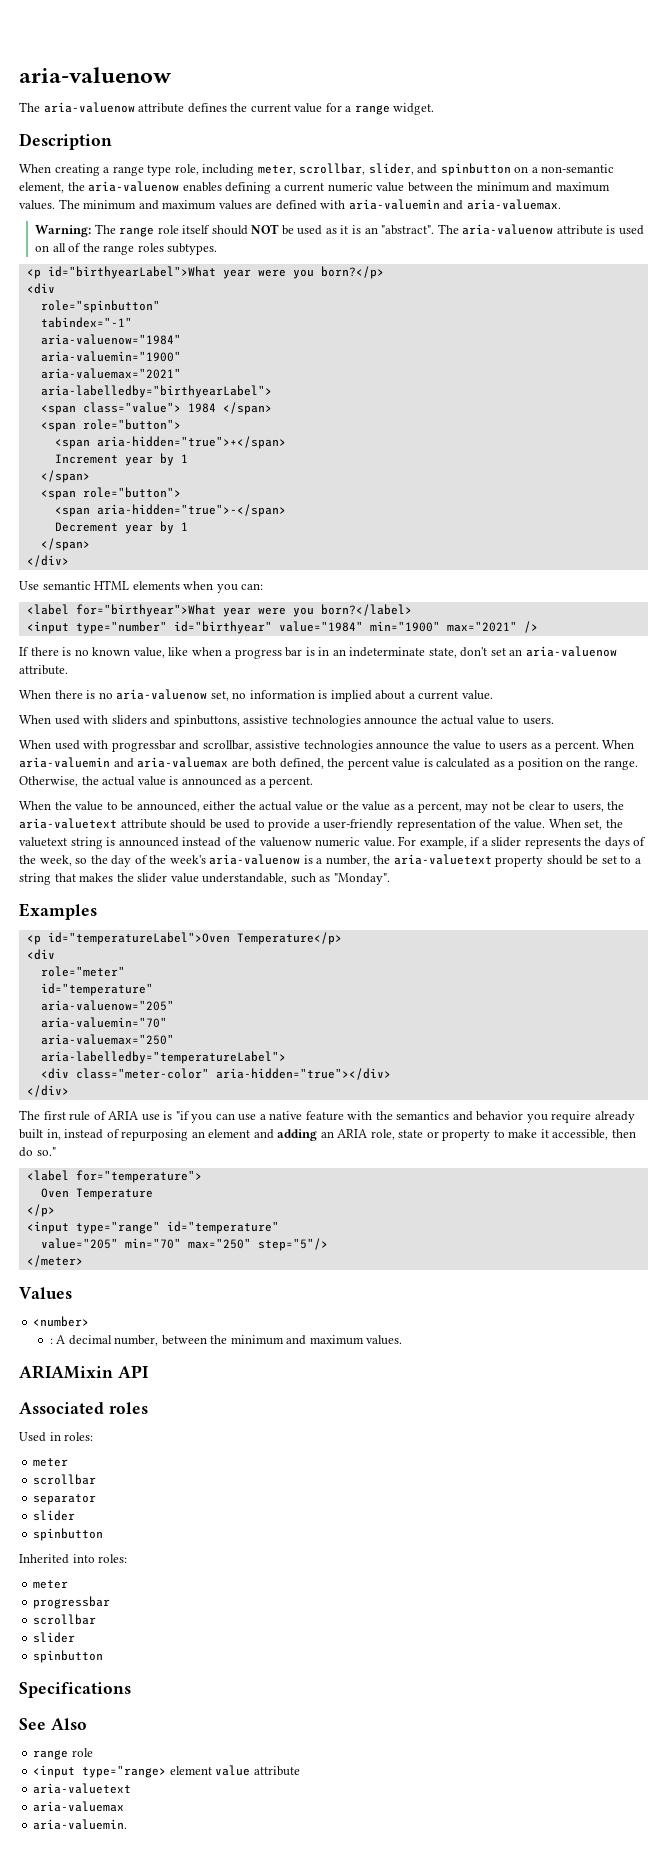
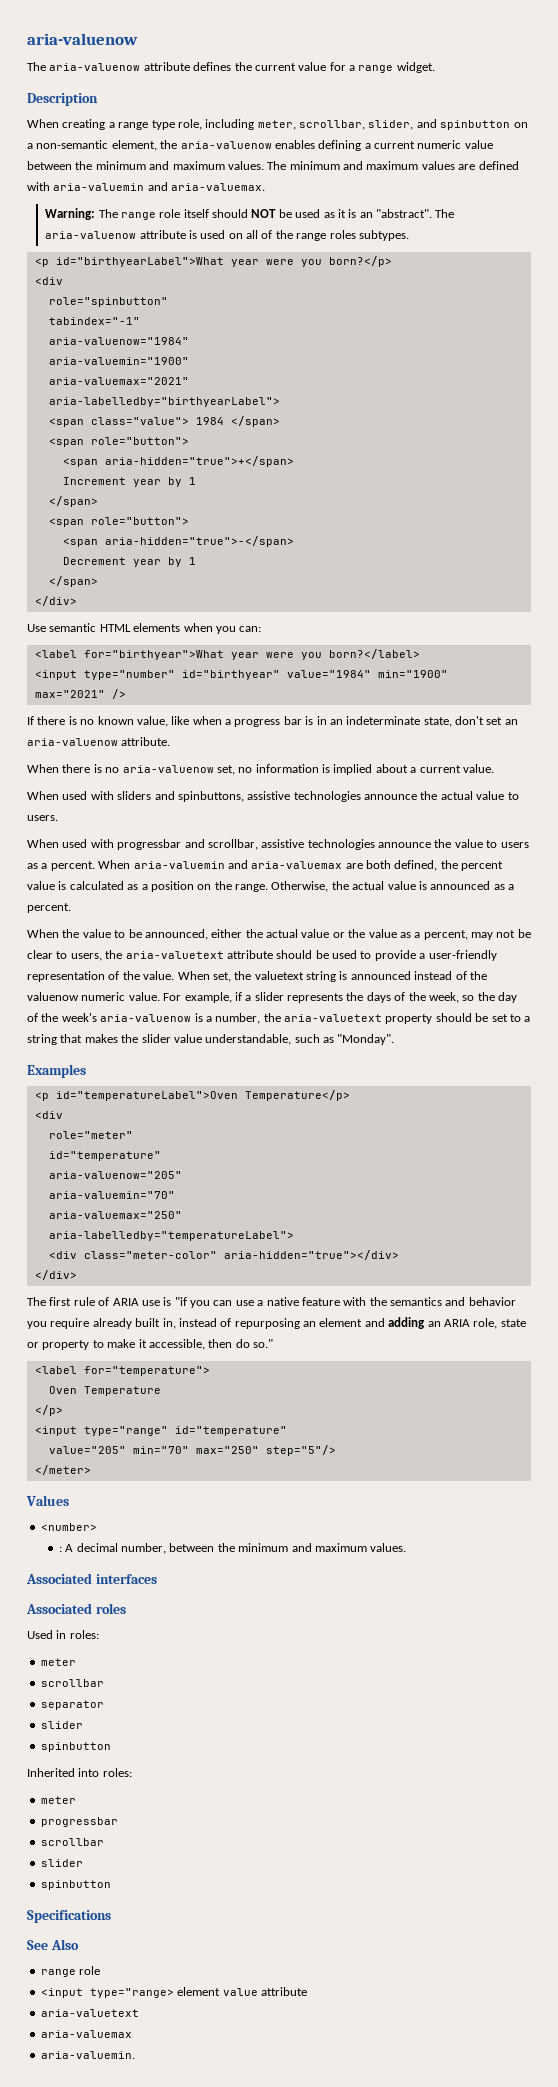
[19,1365,149,1379] ARIAMixin API -> [26,1573,157,1584] Associated interfaces

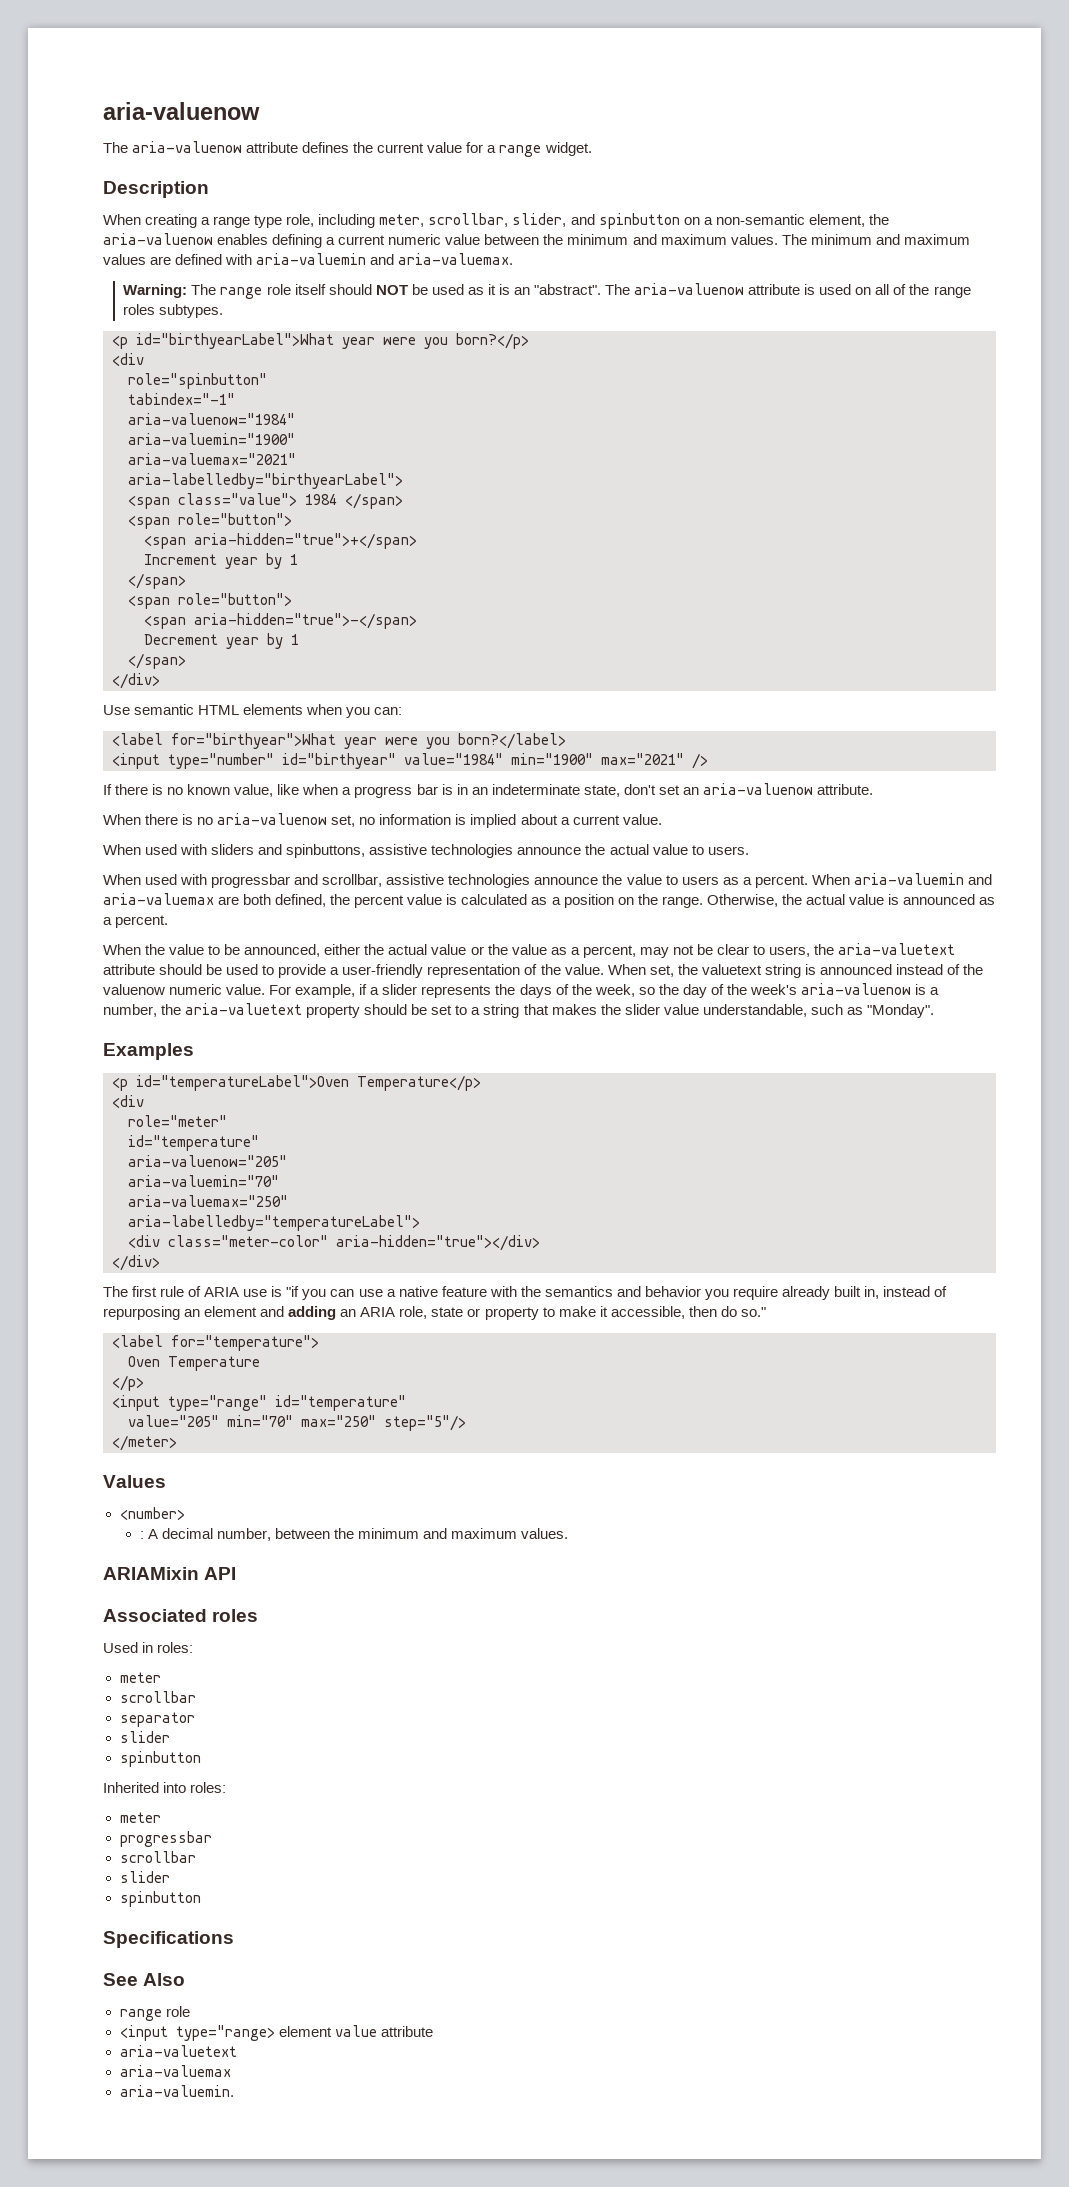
[26,1573,157,1584] Associated interfaces -> [103,1567,237,1580] ARIAMixin API

